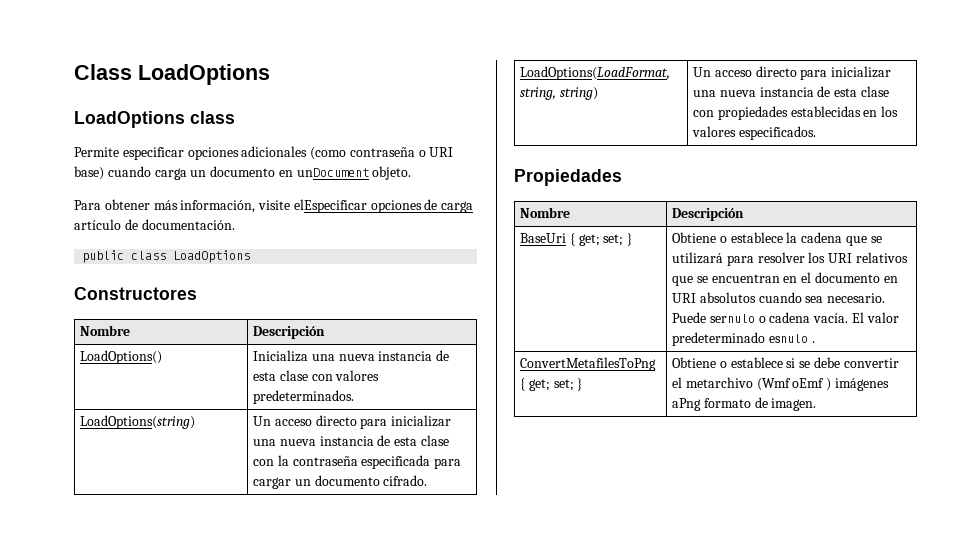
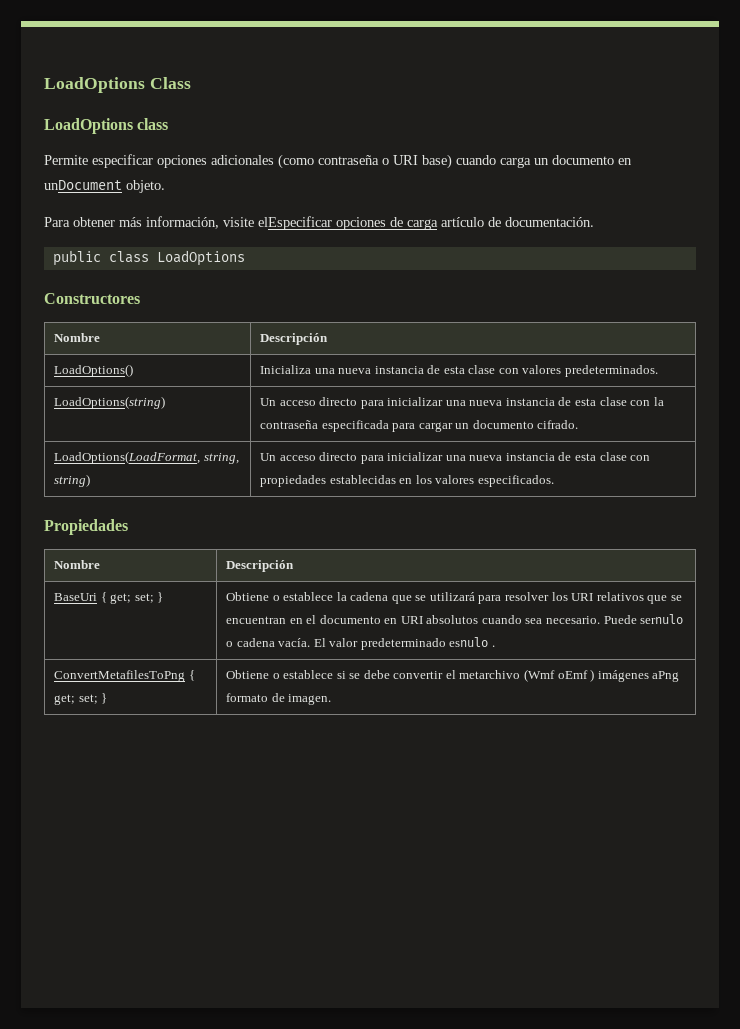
(74, 72) none -> [44,77,145,93] LoadOptions
[138,64,270,85] LoadOptions -> (191, 83) none

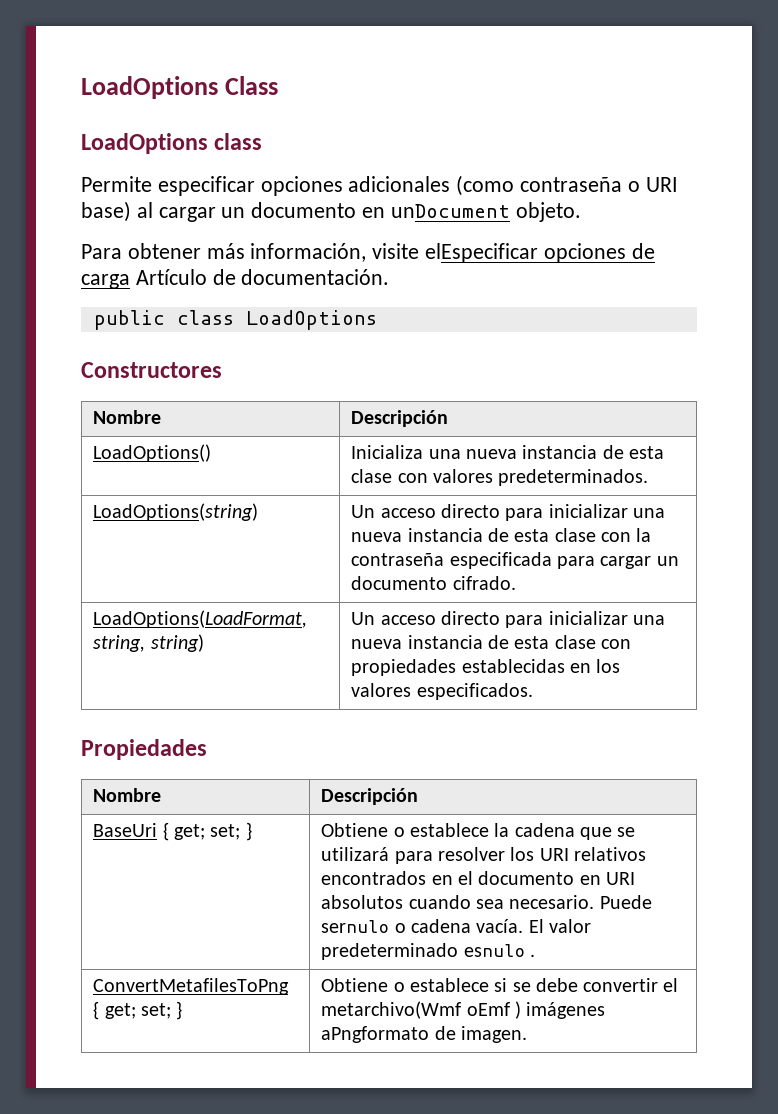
[456,155,531,168] cuando carga -> [136,202,216,222] al cargar
[441,217,484,227] artículo -> [135,269,207,285] Artículo
[647,595,682,604] [226,616,287,624] que se encuentran -> [321,871,427,885] encontrados
[459,669,555,682] metarchivo (Wmf -> [321,1001,462,1019] metarchivo(Wmf
[652,671,680,682] [226,693,269,702] aPng formato -> [321,1026,430,1043] aPngformato

